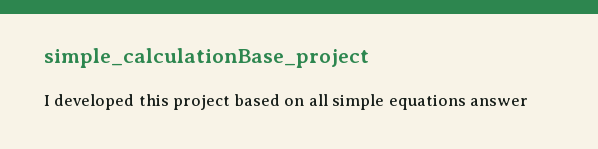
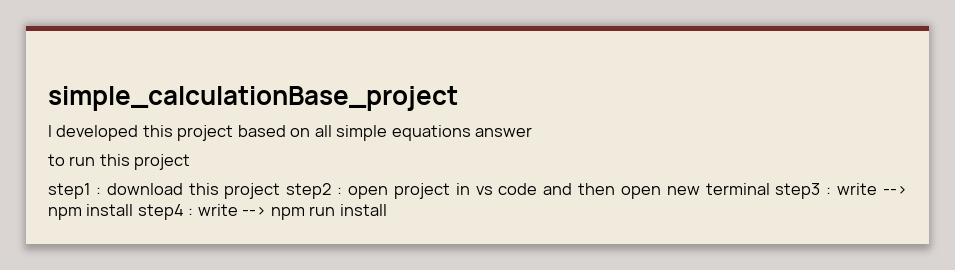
(529, 102) none -> [48,154,191,170] [48,183,908,199] [48,204,387,220] // to run this project // step1 : download this project step2 : open project in vs code and then open new terminal step3 : write --> npm install step4 : write --> npm run install

